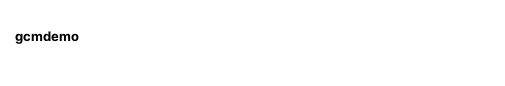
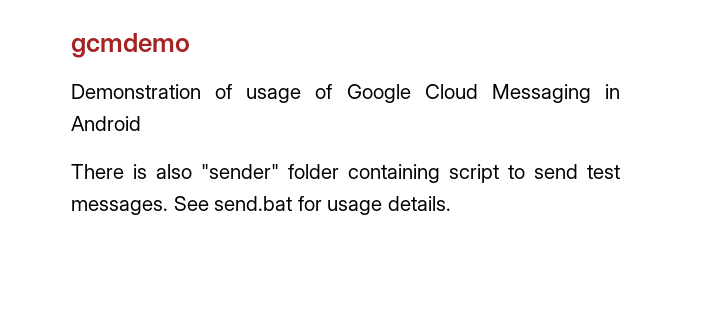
(79, 37) none -> [71,84,620,103] [71,116,141,131] [71,164,620,183] [71,196,451,215] // Demonstration of usage of Google Cloud Messaging in Android // There is also "sender" folder containing script to send test messages. See send.bat for usage details.

